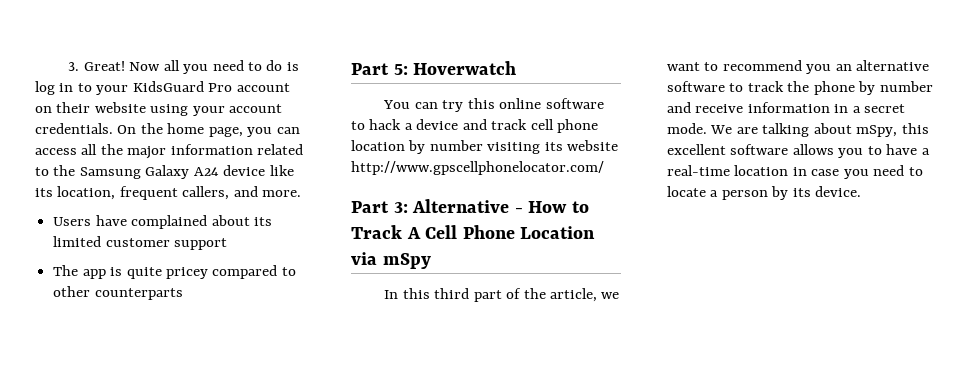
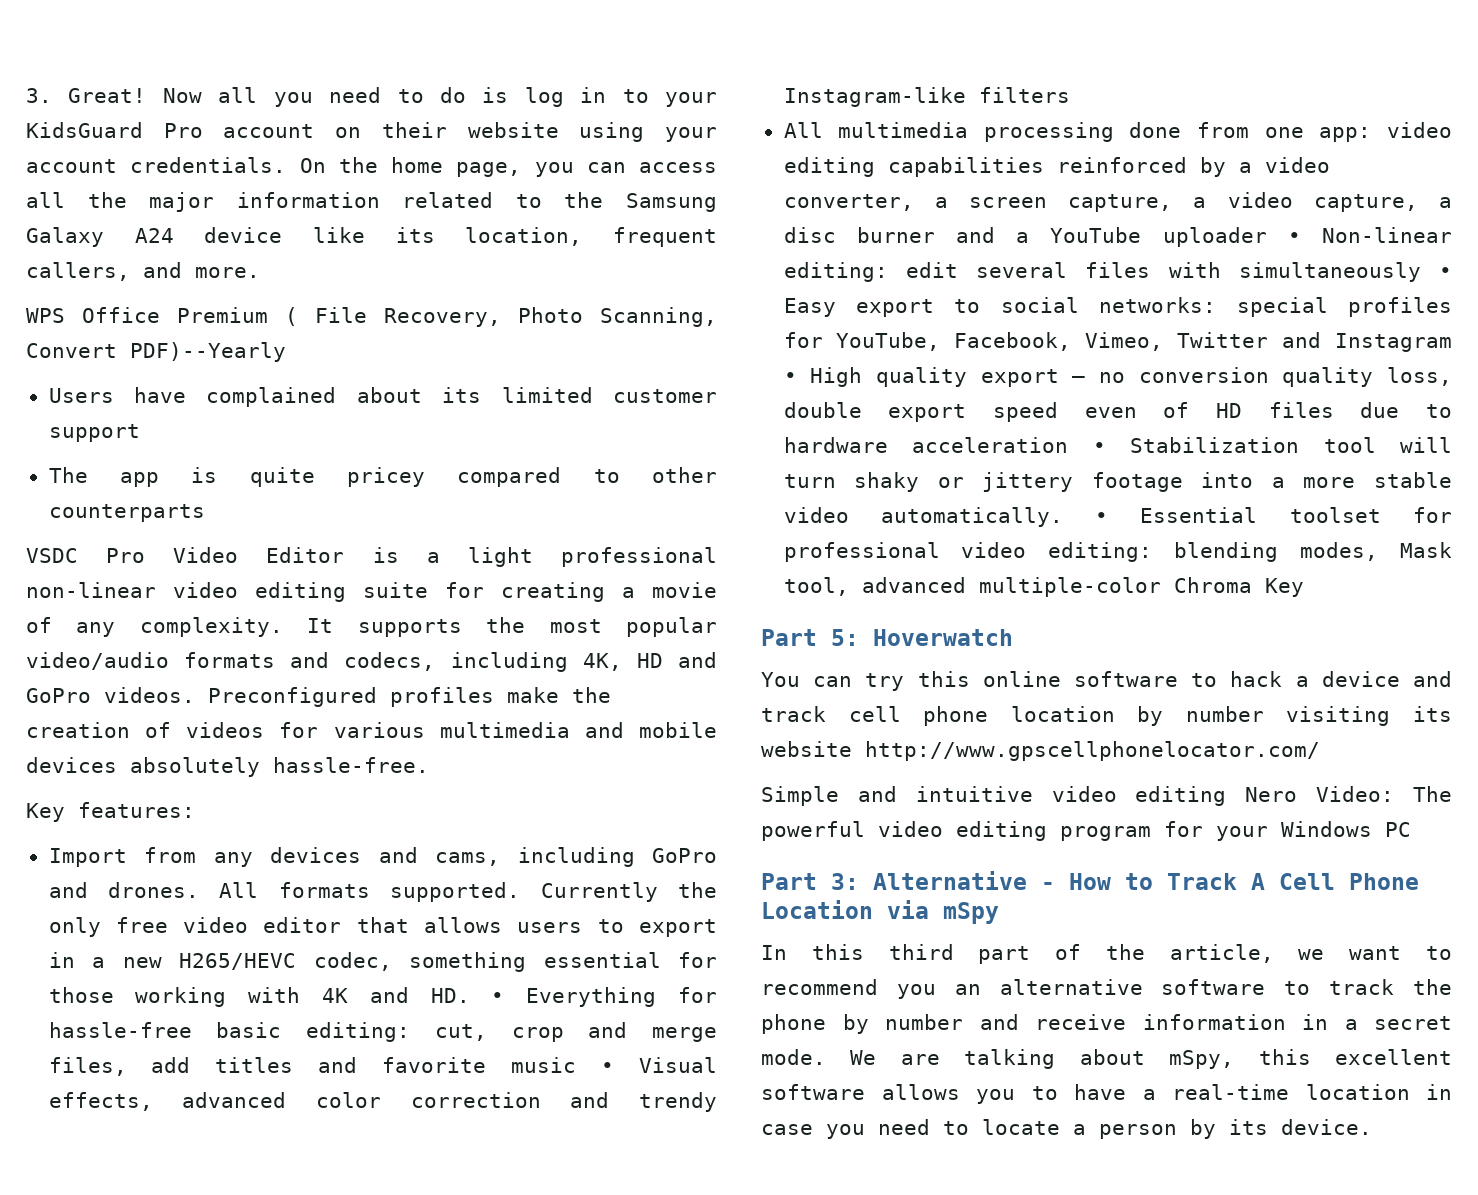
(302, 193) none -> [26,307,717,327] [26,342,286,362] // WPS Office Premium ( File Recovery, Photo Scanning, Convert PDF)--Yearly
(183, 294) none -> [26,547,718,567] [26,582,717,602] [26,617,718,637] [26,652,717,672] [26,687,611,707] [26,722,717,738] [26,757,429,777] [26,802,195,822] [48,847,717,867] [48,882,717,902] [48,917,717,937] [48,952,717,972] [48,987,717,1007] [48,1022,717,1042] [48,1057,717,1076] [48,1092,718,1112] [783,87,1070,107] [783,122,1452,142] [783,157,1330,177] [783,192,1452,212] [783,227,1452,247] [783,262,1452,282] [783,297,1452,317] [783,332,1452,352] [783,367,1452,387] [783,402,1452,422] [783,437,1452,453] [783,472,1452,492] [783,507,1452,527] [783,542,1452,562] [783,577,1304,597] // VSDC Pro Video Editor is a light professional non-linear video editing suite for creating a movie of any complexity. It supports the most popular video/audio formats and codecs, including 4K, HD and GoPro videos. Preconfigured profiles make the creation of videos for various multimedia and mobile devices absolutely hassle-free. // Key features: // Import from any devices and cams, including GoPro and drones. All formats supported. Сurrently the only free video editor that allows users to export in a new H265/HEVC codec, something essential for those working with 4K and HD. • Everything for hassle-free basic editing: cut, crop and merge files, add titles and favorite music • Visual effects, advanced color correction and trendy Instagram-like filters // All multimedia processing done from one app: video editing capabilities reinforced by a video converter, a screen capture, a video capture, a disc burner and a YouTube uploader • Non-linear editing: edit several files with simultaneously • Easy export to social networks: special profiles for YouTube, Facebook, Vimeo, Twitter and Instagram • High quality export – no conversion quality loss, double export speed even of HD files due to hardware acceleration • Stabilization tool will turn shaky or jittery footage into a more stable video automatically. • Essential toolset for professional video editing: blending modes, Mask tool, advanced multiple-color Chroma Key
(604, 168) none -> [761,786,1452,806] [761,821,1411,841] // Simple and intuitive video editing Nero Video: The powerful video editing program for your Windows PC

